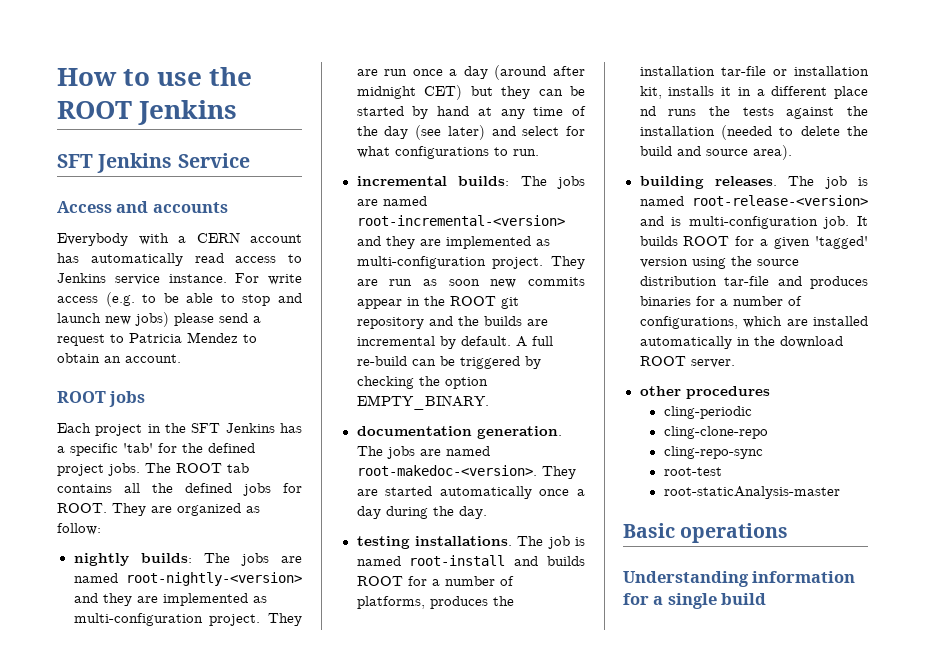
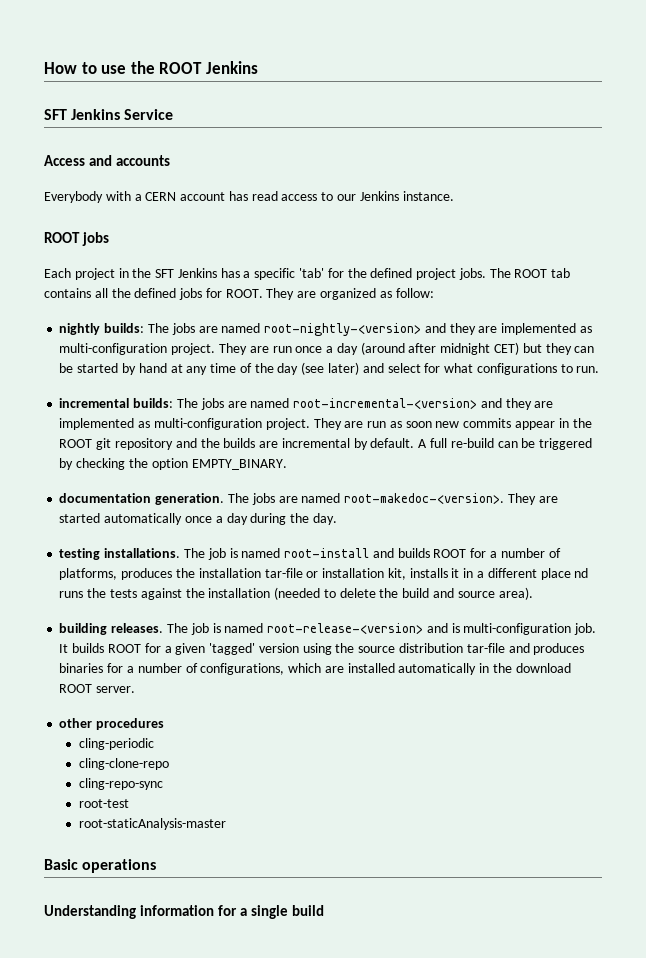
[90,253,183,266] automatically -> (248, 196) none
[57,273,160,285] Jenkins service -> [337,191,399,201] our Jenkins
[235,273,302,285] [57,292,302,307] [57,312,261,327] [57,332,257,346] [57,353,181,363] For write access (e.g. to be able to stop and launch new jobs) please send a request to Patricia Mendez to obtain an account. -> (454, 196) none

